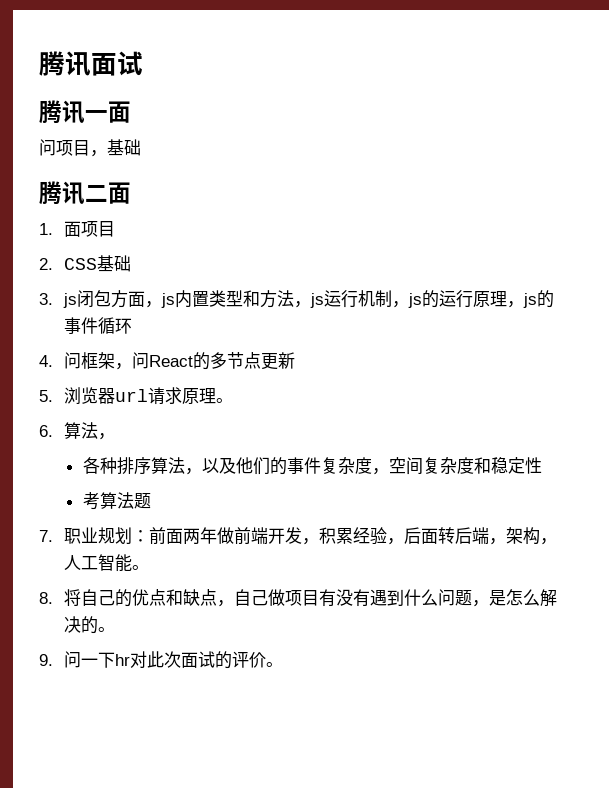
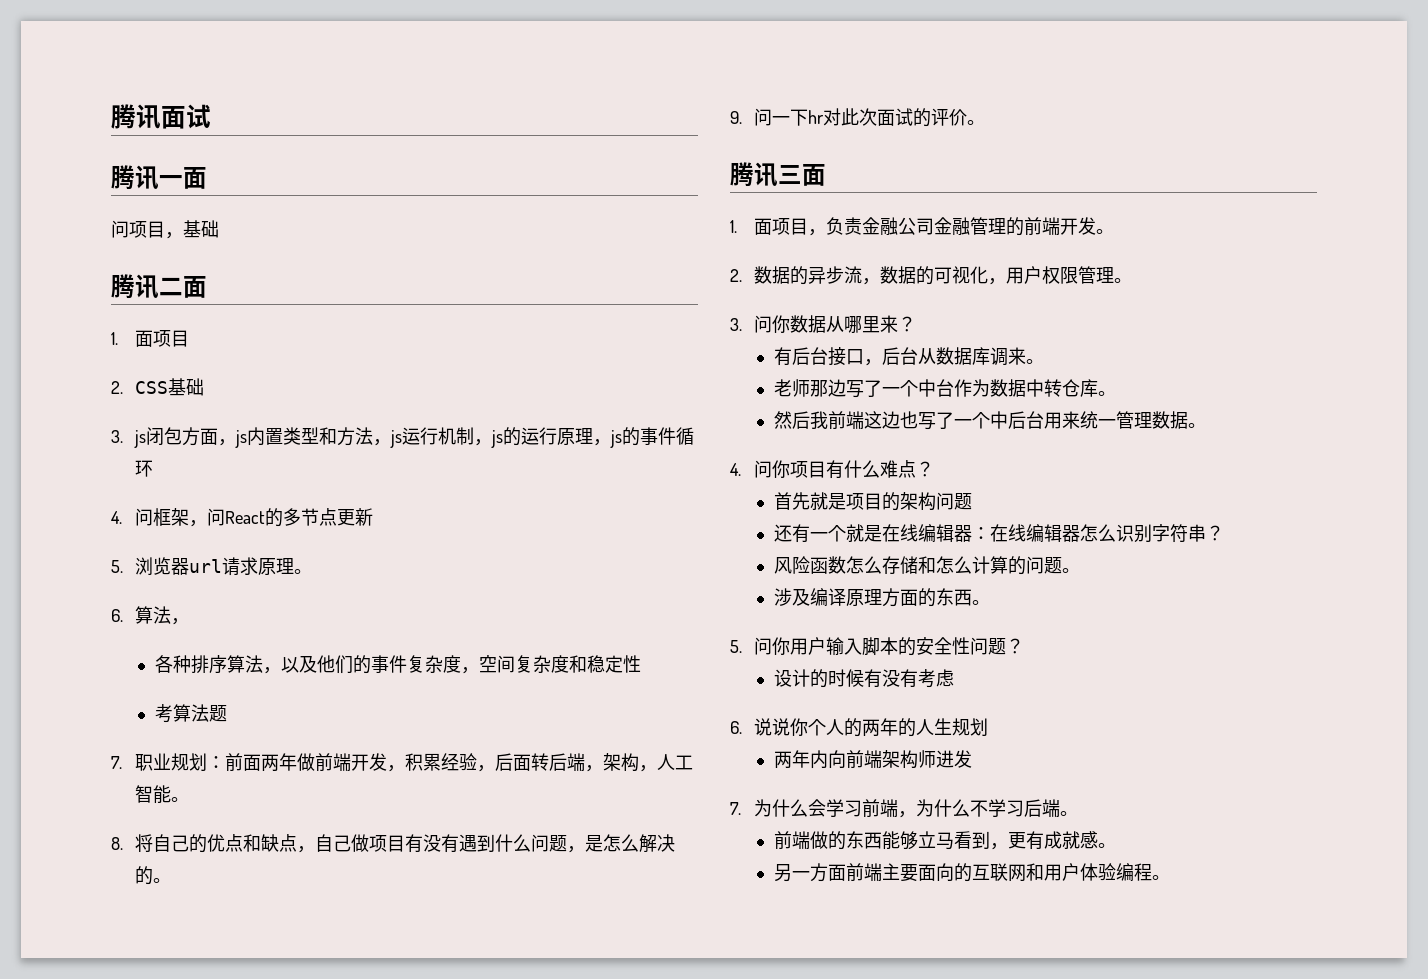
(283, 664) none -> [730,162,826,187] [730,217,1114,236] [730,266,1132,285] [730,315,916,334] [773,347,1044,366] [773,379,1116,398] [773,411,1206,430] [730,460,934,479] [773,492,972,511] [773,524,1224,543] [773,556,1080,575] [773,588,990,607] [730,637,1024,656] [773,669,954,688] [730,718,988,737] [773,750,972,769] [730,799,1078,818] [773,831,1116,850] [773,863,1170,882] // 腾讯三面 // 1.面项目，负责金融公司金融管理的前端开发。 // 2.数据的异步流，数据的可视化，用户权限管理。 // 3.问你数据从哪里来？ // 有后台接口，后台从数据库调来。 // 老师那边写了一个中台作为数据中转仓库。 // 然后我前端这边也写了一个中后台用来统一管理数据。 // 4.问你项目有什么难点？ // 首先就是项目的架构问题 // 还有一个就是在线编辑器：在线编辑器怎么识别字符串？ // 风险函数怎么存储和怎么计算的问题。 // 涉及编译原理方面的东西。 // 5.问你用户输入脚本的安全性问题？ // 设计的时候有没有考虑 // 6.说说你个人的两年的人生规划 // 两年内向前端架构师进发 // 7.为什么会学习前端，为什么不学习后端。 // 前端做的东西能够立马看到，更有成就感。 // 另一方面前端主要面向的互联网和用户体验编程。

